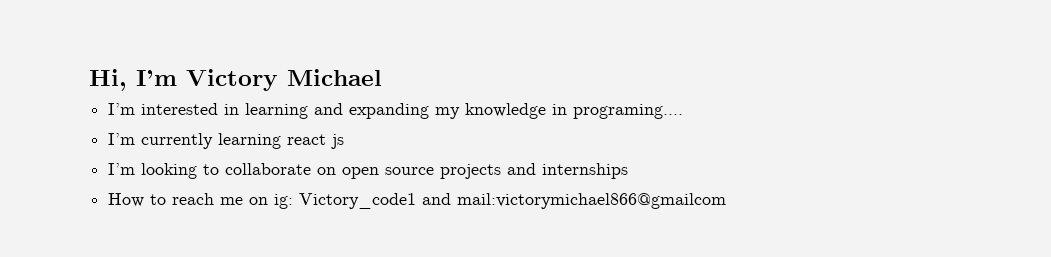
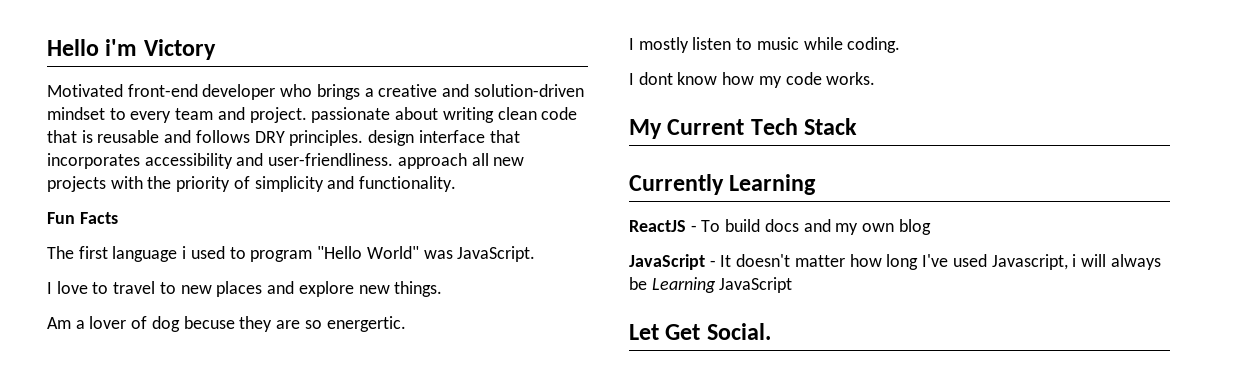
[89,69,177,91] Hi, I’m -> [47,39,138,56] Hello i'm
[287,69,382,86] [108,103,684,119] [108,133,345,149] [108,163,629,179] [108,193,727,209] Michael // I’m interested in learning and expanding my knowledge in programing.... // I’m currently learning react js // I’m looking to collaborate on open source projects and internships // How to reach me on ig: Victory_code1 and mail:victorymichael866@gmailcom -> [47,84,584,100] [47,107,578,123] [47,130,520,146] [47,153,525,169] [47,176,457,192] [47,212,118,224] [47,246,536,262] [47,281,443,297] [47,316,406,332] [629,37,901,53] [629,72,876,88] [629,118,858,139] [629,174,817,195] [629,219,931,235] [629,254,1161,270] [629,277,793,293] [629,323,771,340] // Motivated front-end developer who brings a creative and solution-driven mindset to every team and project. passionate about writing clean code that is reusable and follows DRY principles. design interface that incorporates accessibility and user-friendliness. approach all new projects with the priority of simplicity and functionality. // Fun Facts // The first language i used to program "Hello World" was JavaScript. // I love to travel to new places and explore new things. // Am a lover of dog becuse they are so energertic. // I mostly listen to music while coding. // I dont know how my code works. // My Current Tech Stack // Currently Learning // ReactJS - To build docs and my own blog // JavaScript - It doesn't matter how long I've used Javascript, i will always be Learning JavaScript // Let Get Social.

